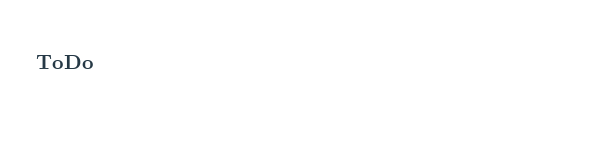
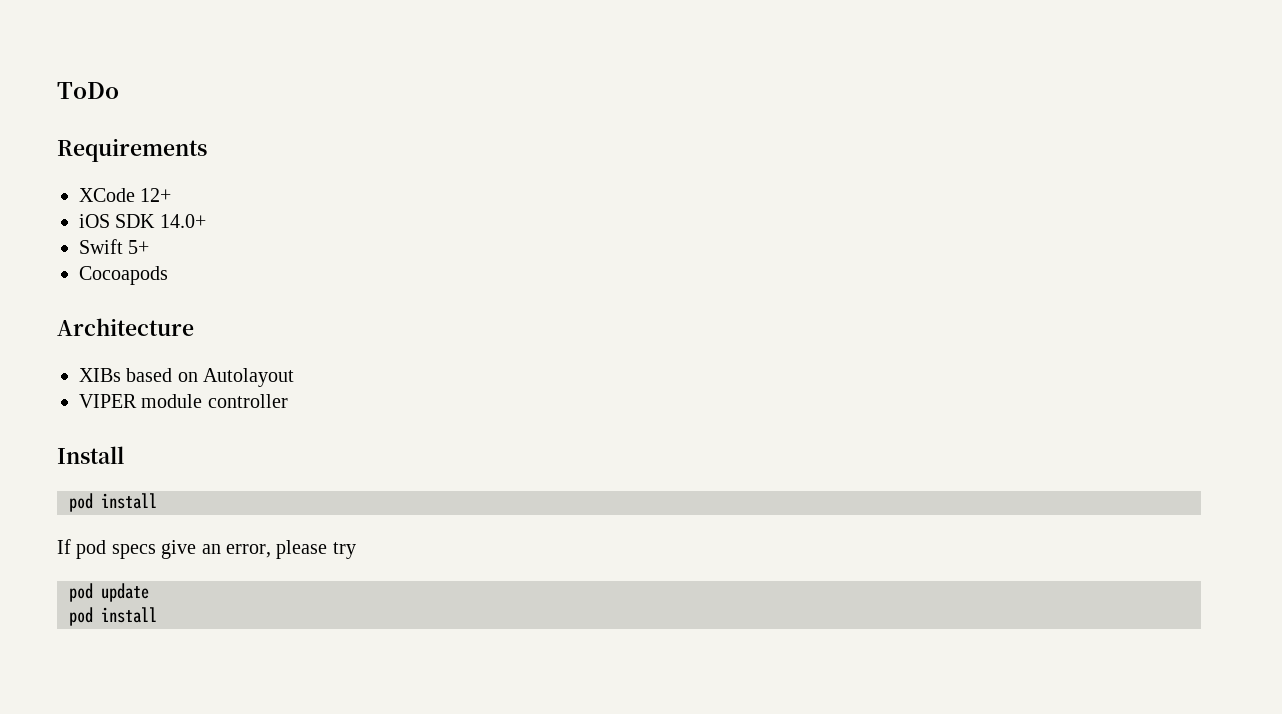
(94, 62) none -> [57,138,207,162] [79,188,172,202] [79,214,206,228] [79,239,150,254] [79,266,168,285] [57,318,194,336] [79,368,295,387] [79,394,288,408] [57,446,124,464] [69,493,157,512] [57,539,356,559] [69,583,149,602] [69,607,157,626] // Requirements // XCode 12+ // iOS SDK 14.0+ // Swift 5+ // Cocoapods // Architecture // XIBs based on Autolayout // VIPER module controller // Install // pod install // If pod specs give an error, please try // pod update // pod install

